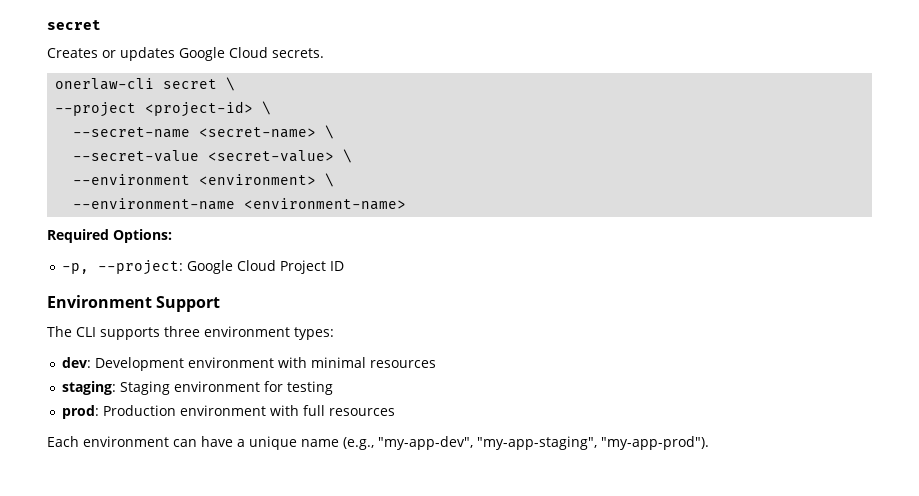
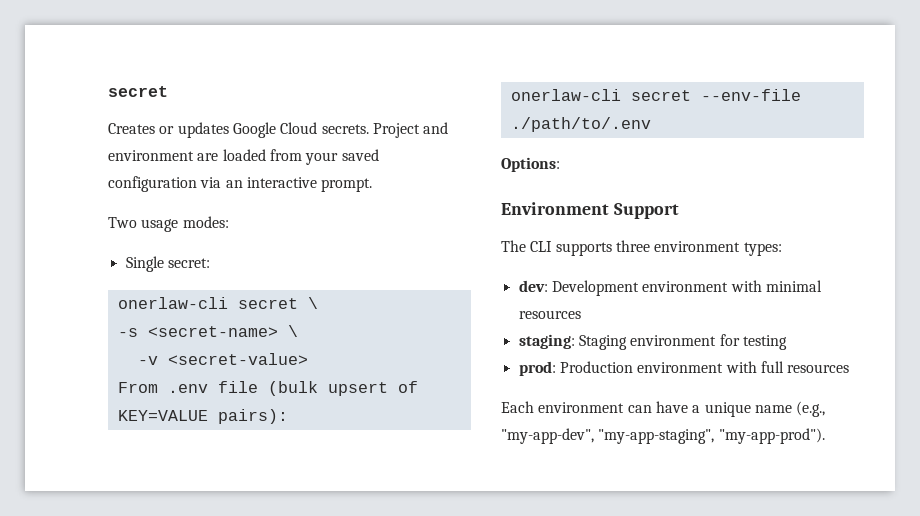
(324, 53) none -> [372,122,449,138] [108,149,379,165] [108,176,373,192] [108,216,229,232] [125,256,210,272] Project and environment are loaded from your saved configuration via an interactive prompt. // Two usage modes: // Single secret:
[55,101,272,117] [73,127,191,138] --project <project-id> \ // --secret-name -> [117,328,138,337] -s
[73,150,200,162] --secret-value -> [137,356,158,365] -v
[343,149,353,163] [73,173,335,187] [73,198,407,210] [47,229,172,243] [62,260,345,275] \ // --environment <environment> \ // --environment-name <environment-name> // Required Options: // -p, --project: Google Cloud Project ID -> [117,381,418,396] [117,409,288,424] [510,89,801,101] [510,117,651,132] [501,157,560,172] // From .env file (bulk upsert of KEY=VALUE pairs): // onerlaw-cli secret --env-file ./path/to/.env // Options:

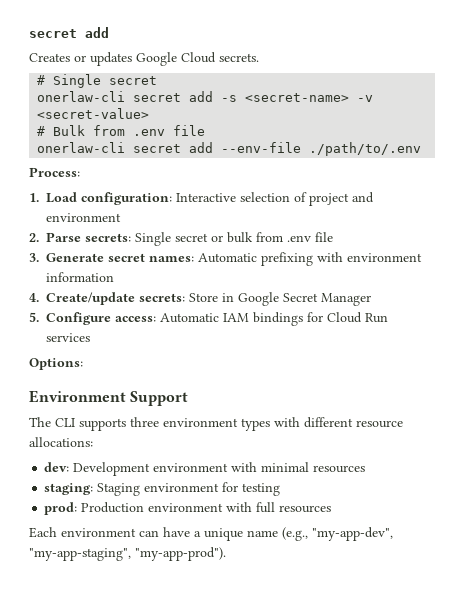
[108,86,168,97] secret -> [29,27,109,38] secret add
[372,122,449,138] [108,149,379,165] [108,176,373,192] [108,216,229,232] [125,256,210,272] [117,297,318,309] Project and environment are loaded from your saved configuration via an interactive prompt. // Two usage modes: // Single secret: // onerlaw-cli secret \ // -> [37,74,158,88] [37,91,214,102] // # Single secret // onerlaw-cli secret add
[287,325,298,337] \ // -> (350, 97) none
[117,381,418,396] [117,409,288,424] [510,89,691,101] From .env file (bulk upsert of KEY=VALUE pairs): // onerlaw-cli secret -> [37,125,206,136] [37,142,214,153] # Bulk from .env file // onerlaw-cli secret add
(651, 124) none -> [29,167,80,177] [29,192,374,206] [46,213,121,222] [29,232,333,246] [29,252,422,266] [46,272,114,282] [29,292,371,306] [29,312,388,326] [46,333,90,342] // Process: // 1. Load configuration: Interactive selection of project and environment // 2. Parse secrets: Single secret or bulk from .env file // 3. Generate secret names: Automatic prefixing with environment information // 4. Create/update secrets: Store in Google Secret Manager // 5. Configure access: Automatic IAM bindings for Cloud Run services
[743,242,782,256] types: -> [241,417,403,431] [29,437,93,447] types with different resource allocations:

